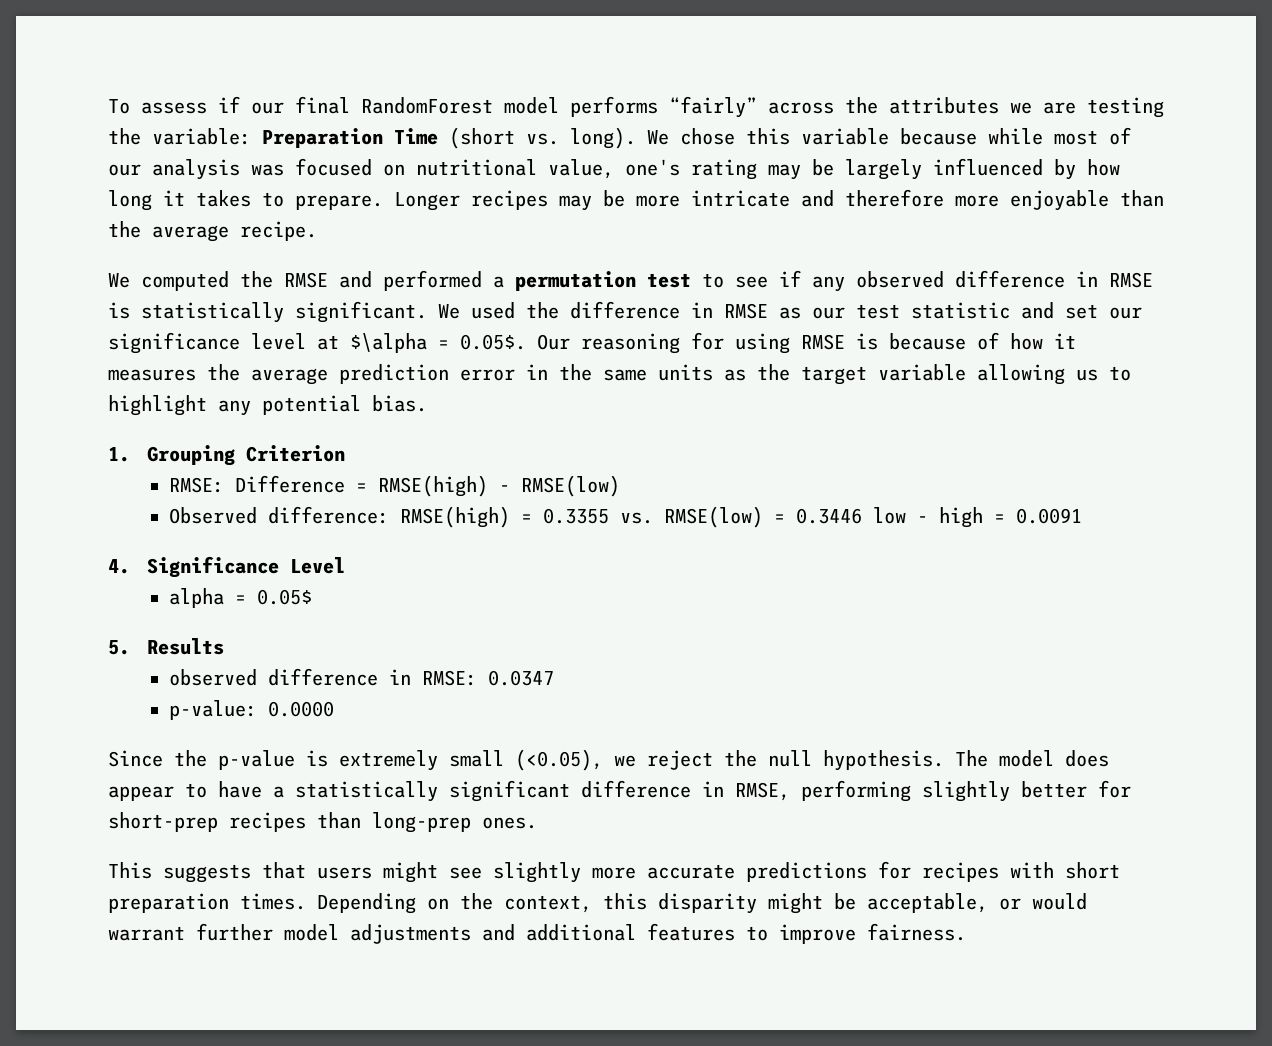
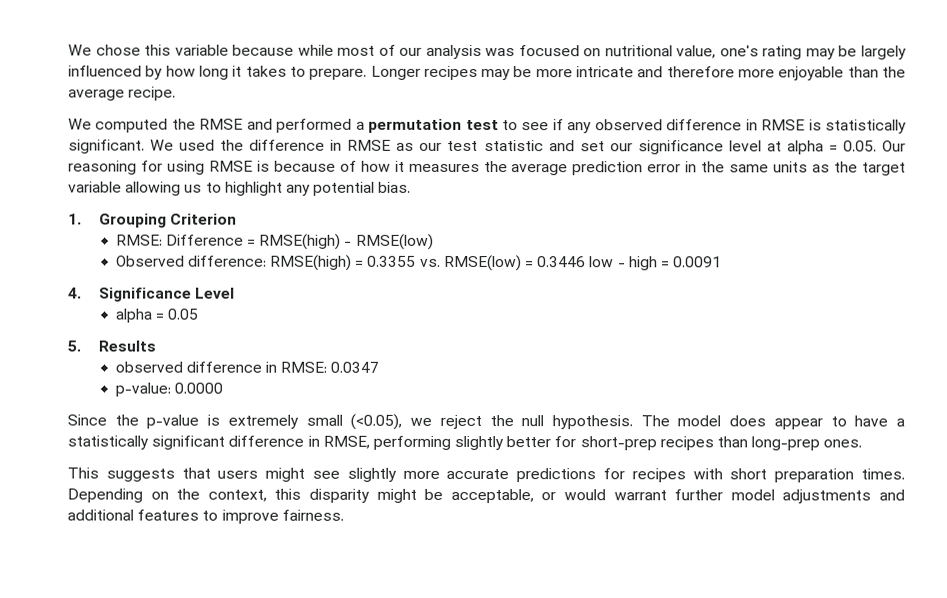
[108,96,1164,118] [108,127,636,149] To assess if our final RandomForest model performs “fairly” across the attributes we are testing the variable: Preparation Time (short vs. long). -> (68, 50) none
[350,333,526,353] $\alpha = 0.05$. -> [786,140,877,155] alpha = 0.05.
[256,589,312,605] 0.05$ -> [167,308,199,320] 0.05

